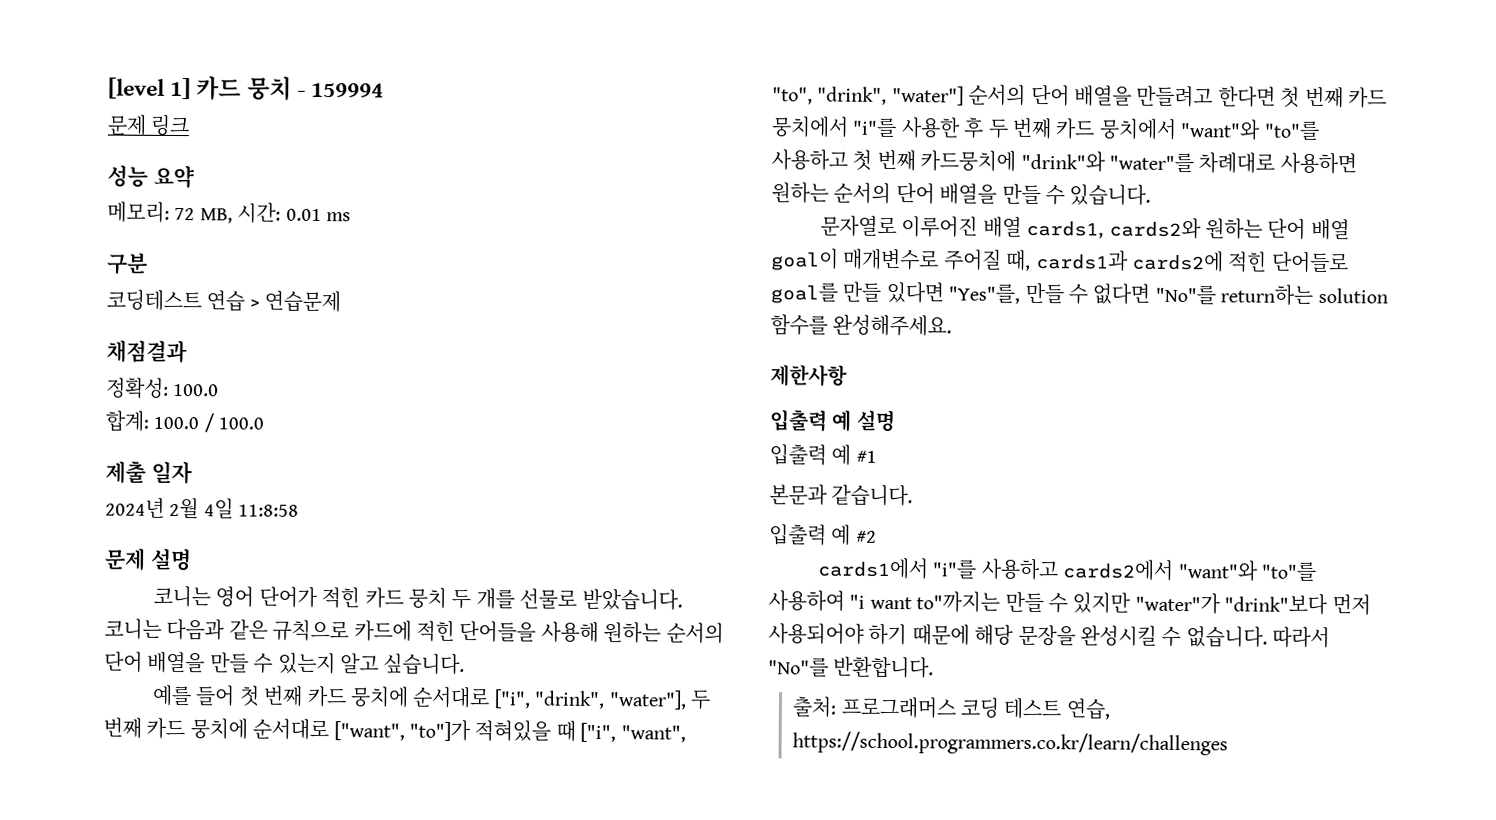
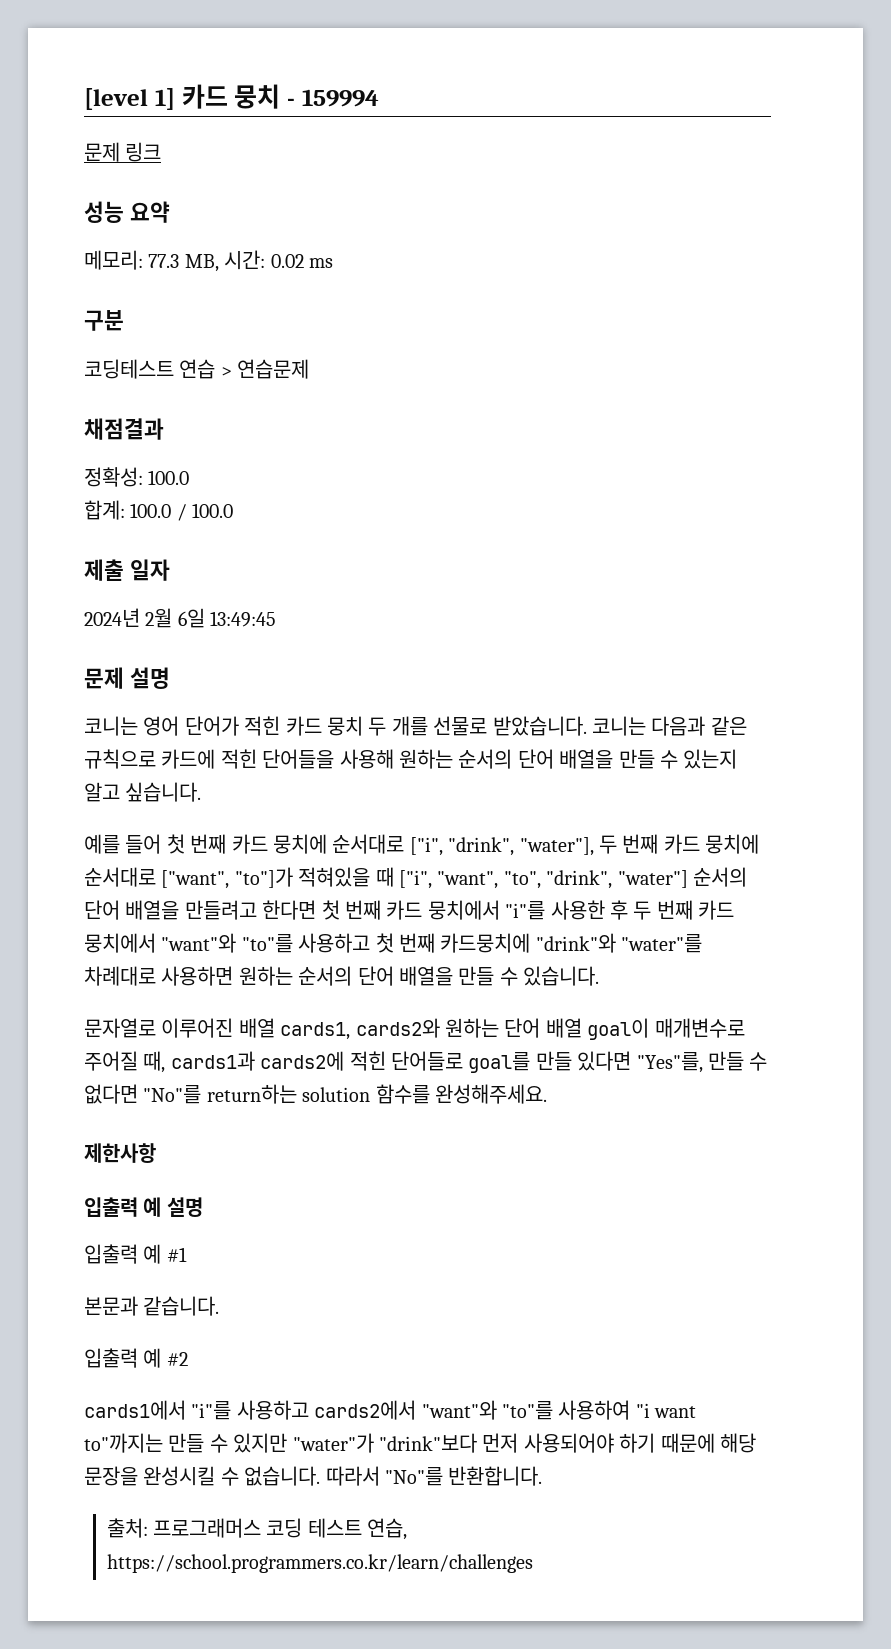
[174,207,196,221] 72 -> [148,254,180,268] 77.3
[285,208,322,222] 0.01 -> [270,254,304,268] 0.02
[203,498,300,519] 4일 11:8:58 -> [177,608,277,628] 6일 13:49:45

